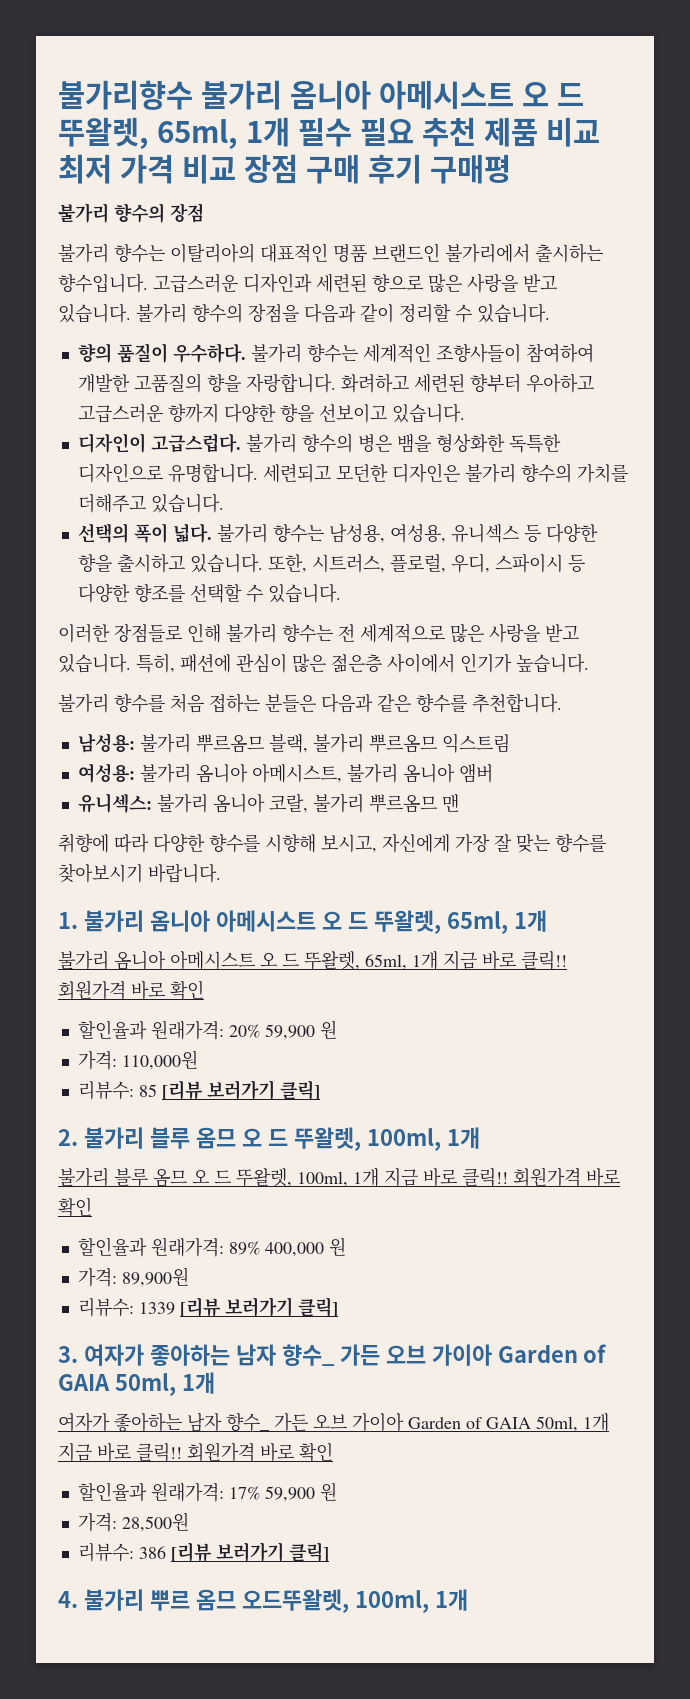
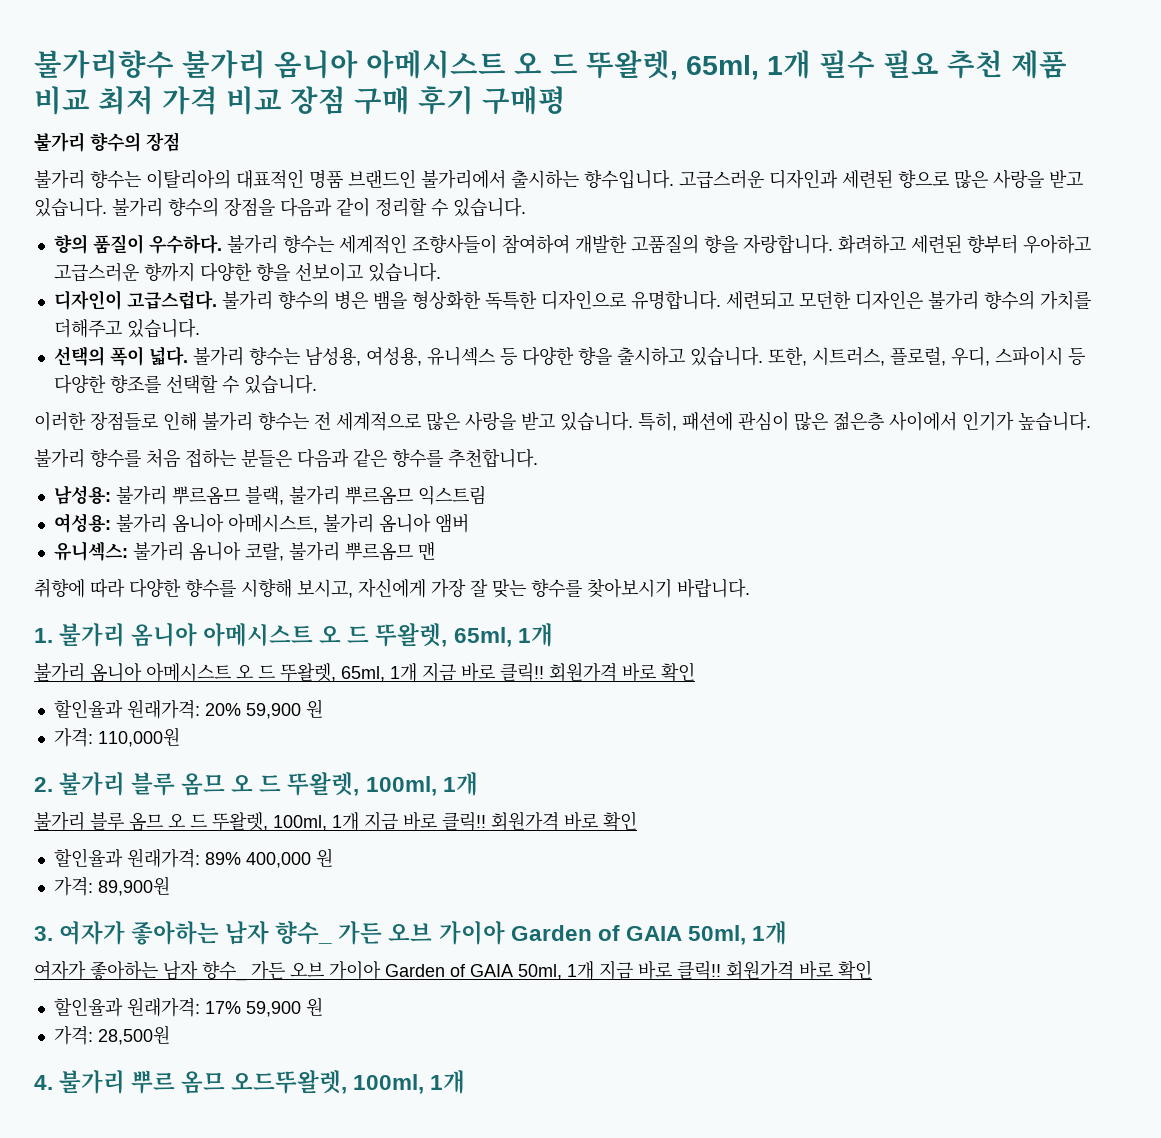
[77,1080,320,1100] // 리뷰수: 85 [리뷰 보러가기 클릭] -> (180, 737) none
[77,1297,338,1317] // 리뷰수: 1339 [리뷰 보러가기 클릭] -> (170, 886) none
[77,1542,329,1562] // 리뷰수: 386 [리뷰 보러가기 클릭] -> (170, 1035) none

